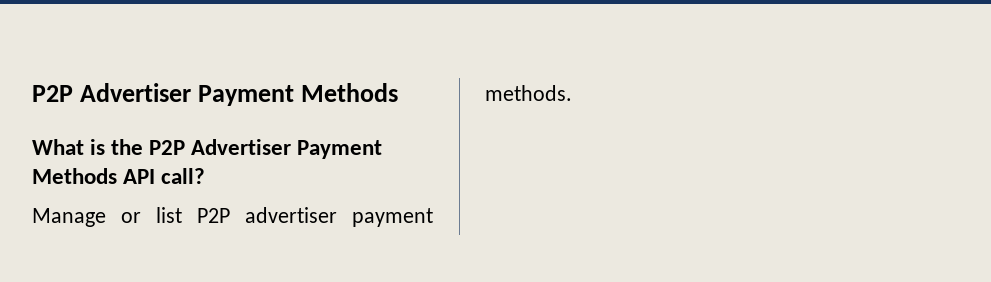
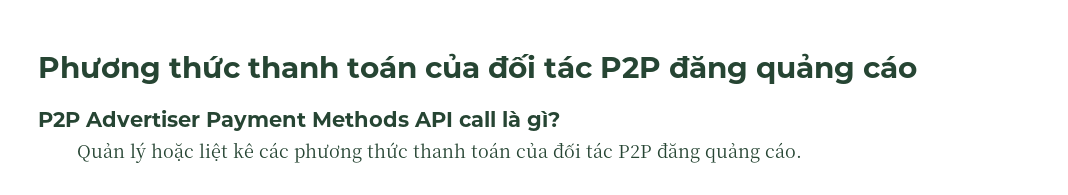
[32,83,399,106] [32,139,144,155] P2P Advertiser Payment Methods // What is the -> [38,53,917,84] Phương thức thanh toán của đối tác P2P đăng quảng cáo //
[161,168,206,184] [32,207,433,227] [485,85,572,101] call? // Manage or list P2P advertiser payment methods. -> [459,111,560,131] [76,142,802,163] call là gì? // Quản lý hoặc liệt kê các phương thức thanh toán của đối tác P2P đăng quảng cáo.

